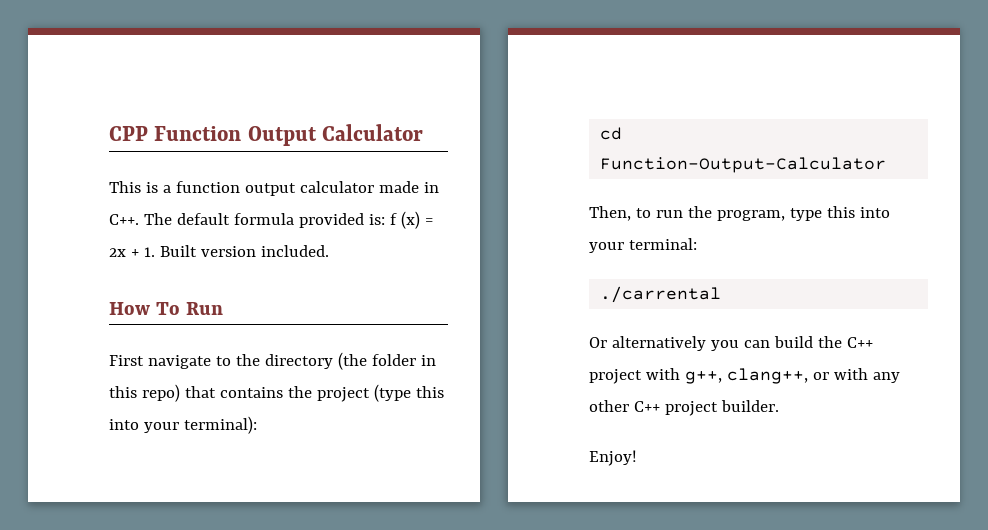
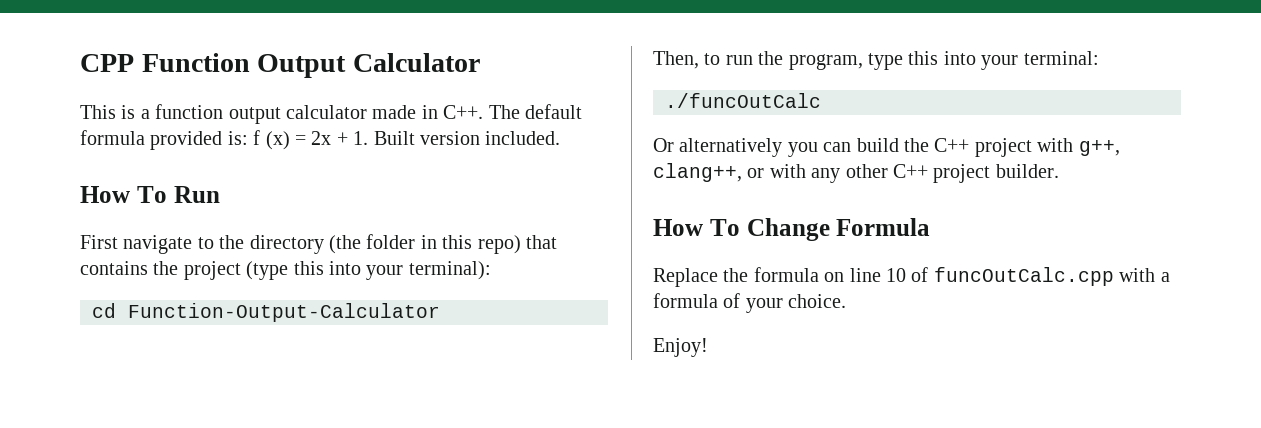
[600,286,722,303] ./carrental -> [665,93,821,108] ./funcOutCalc
(779, 406) none -> [653,218,931,241] [653,267,1170,287] [653,293,847,313] // How To Change Formula // Replace the formula on line 10 of funcOutCalc.cpp with a formula of your choice.

